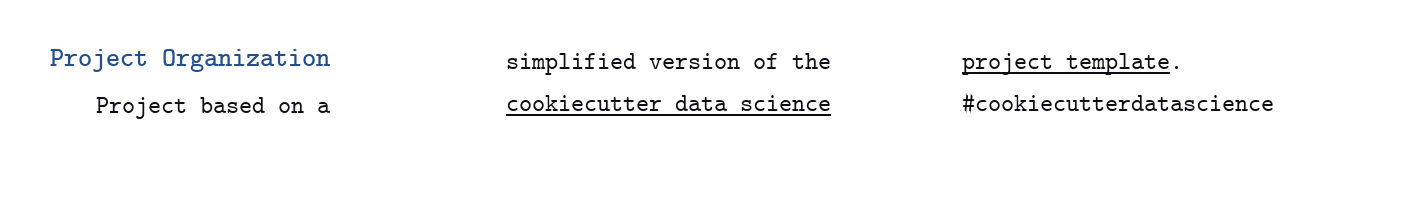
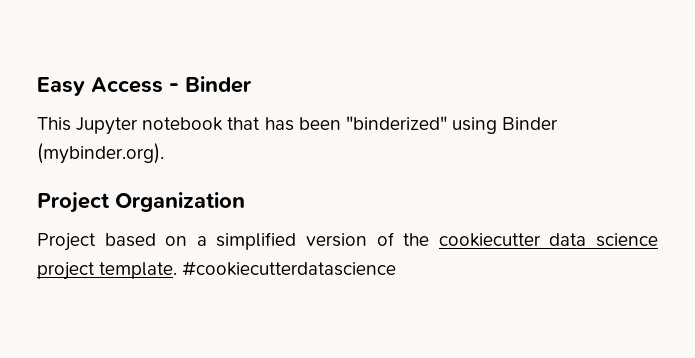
(50, 60) none -> [37,76,252,96] [37,116,559,135] [37,143,164,164] Easy Access - Binder // This Jupyter notebook that has been "binderized" using Binder (mybinder.org). //

